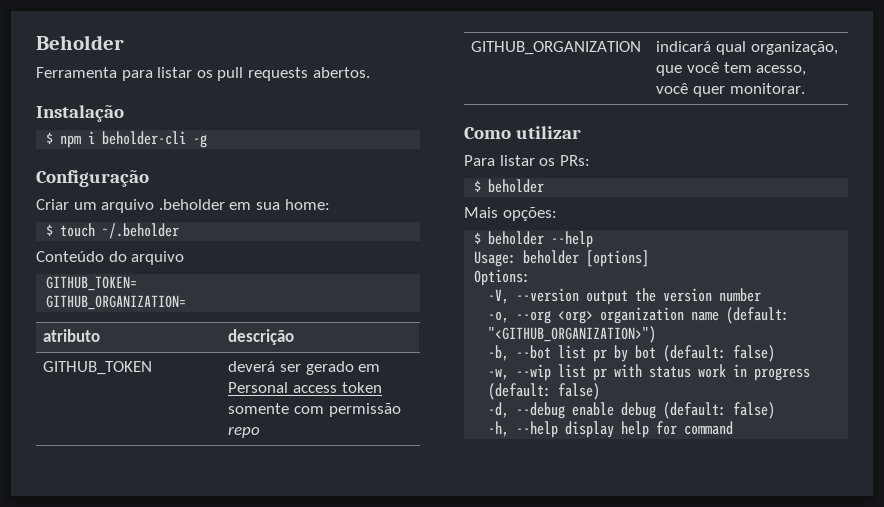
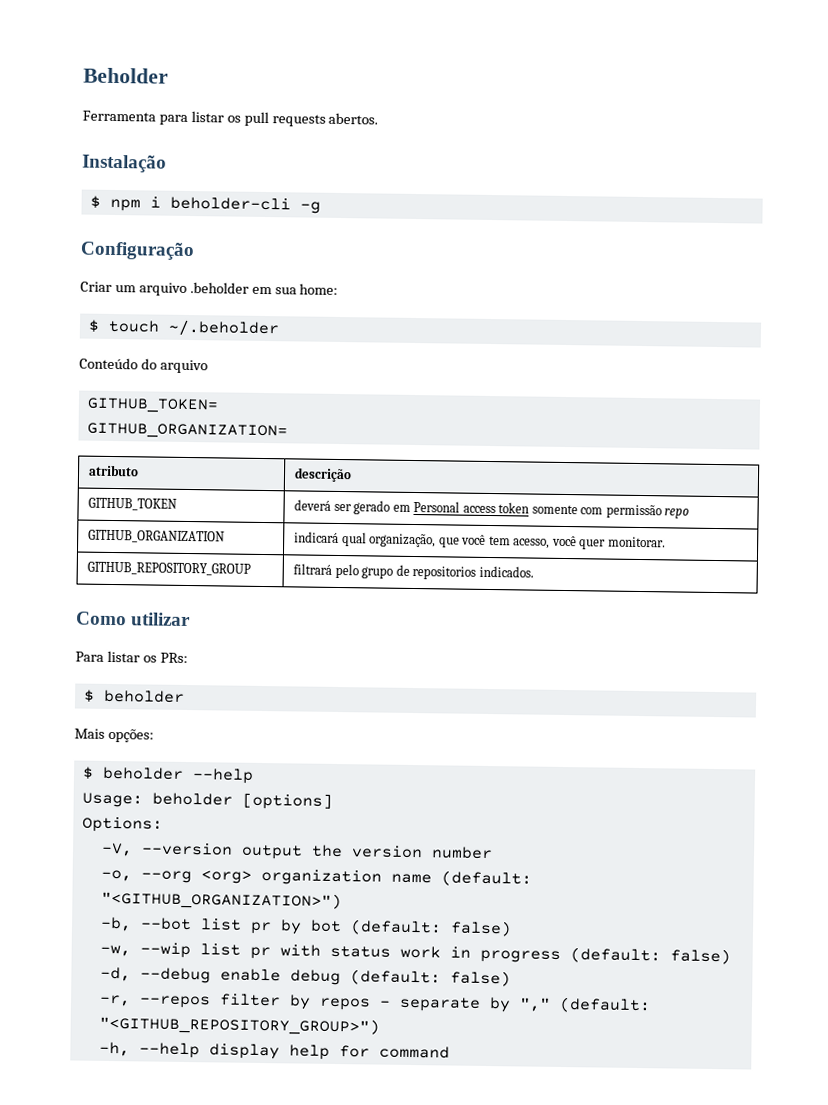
(805, 88) none -> [87,561,252,576] [293,563,534,580] // GITHUB_REPOSITORY_GROUP | filtrará pelo grupo de repositorios indicados.
(776, 410) none -> [98,993,651,1014] [98,1015,380,1036] // -r, --repos filter by repos - separate by "," (default: "<GITHUB_REPOSITORY_GROUP>")

